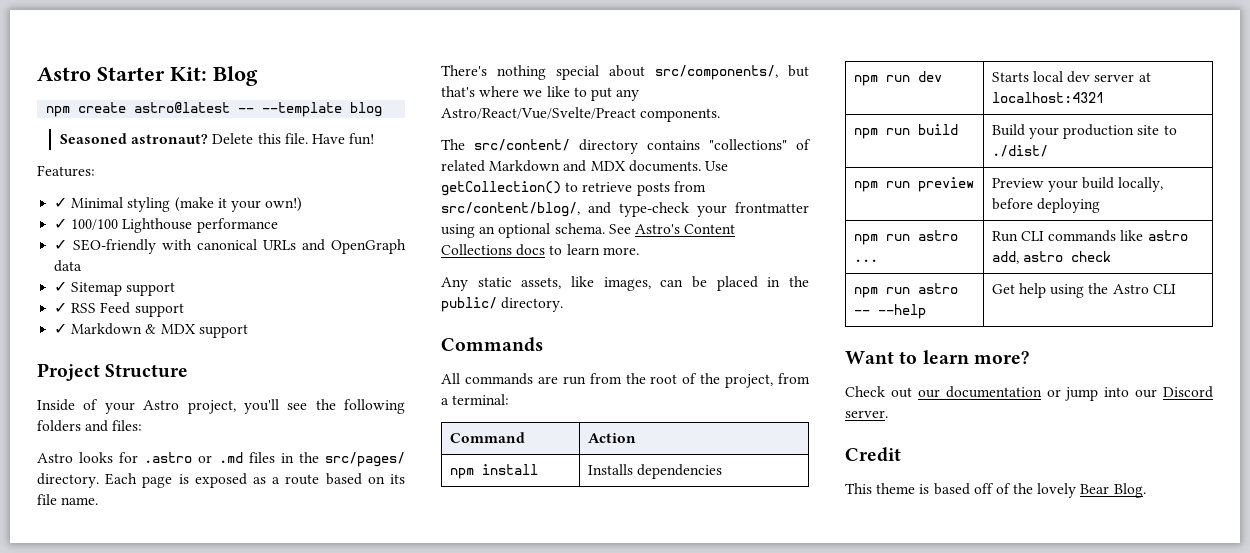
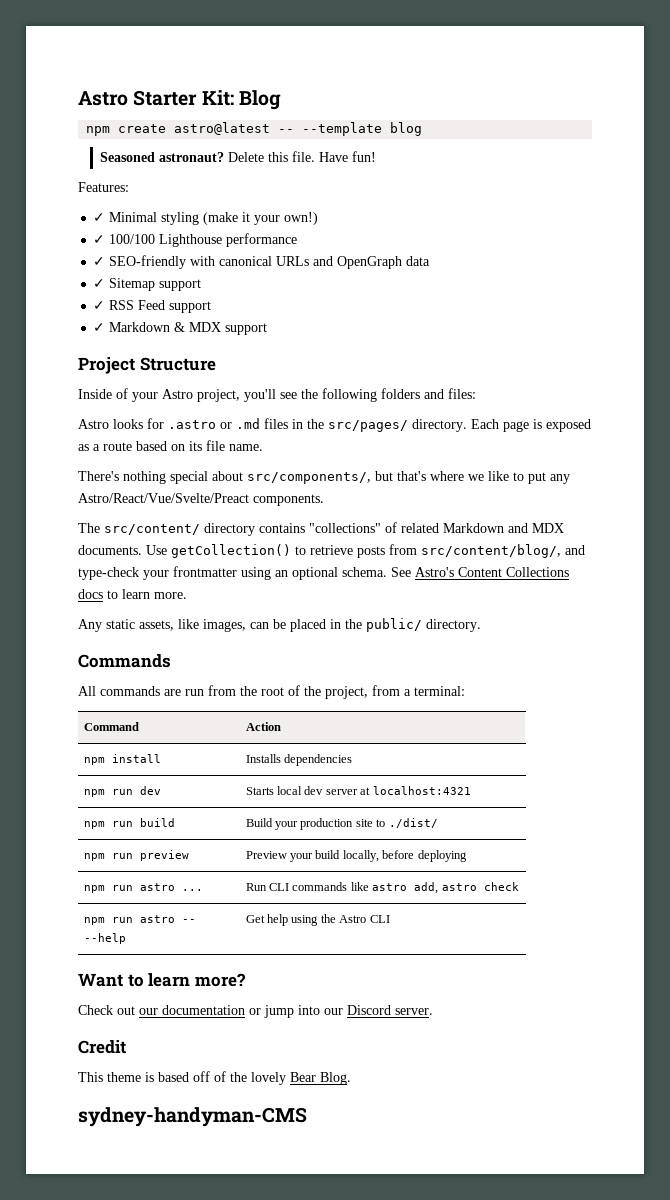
(1146, 490) none -> [78,1107,307,1127] // sydney-handyman-CMS

